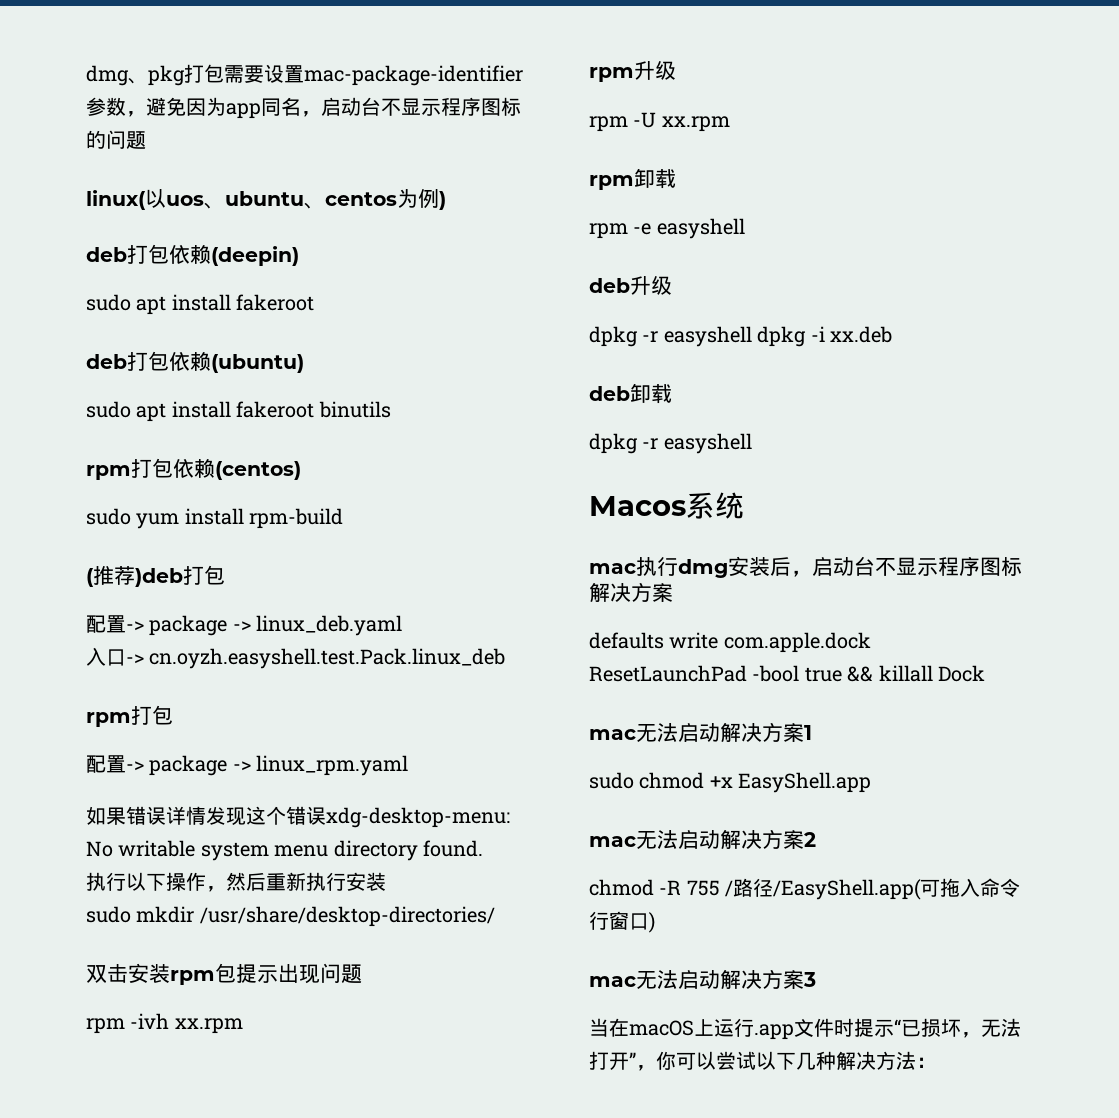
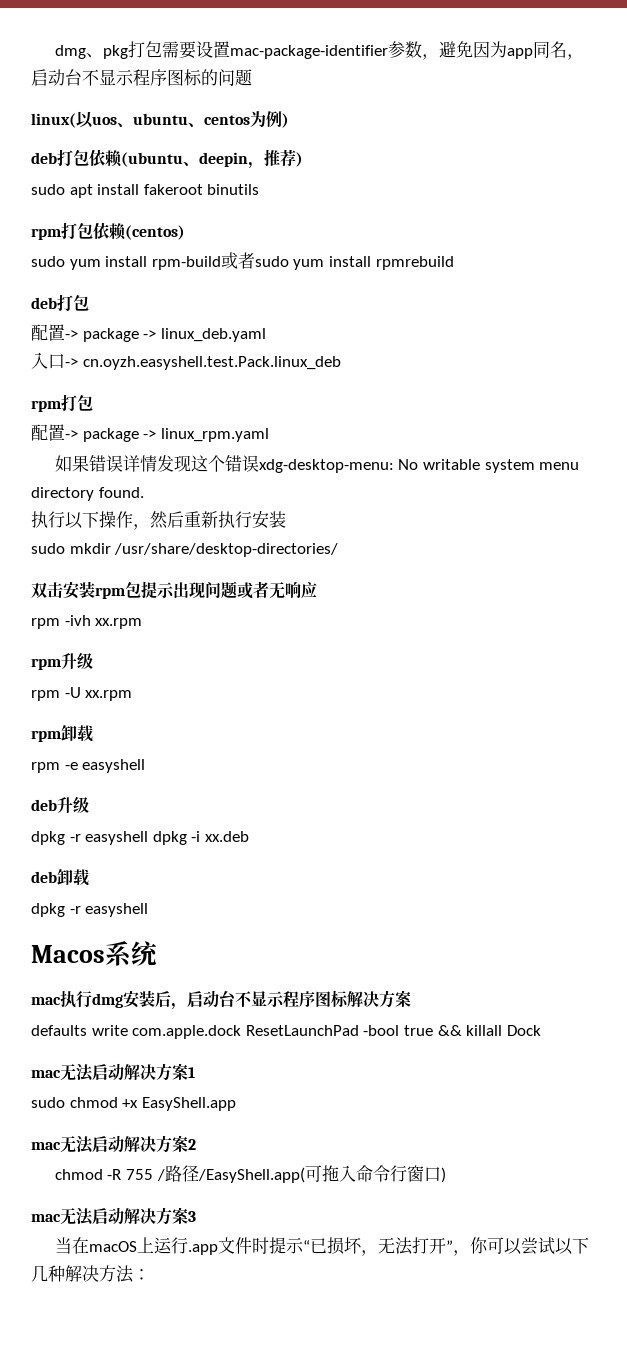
[211,246,299,266] [86,294,315,315] [86,351,304,373] (deepin) // sudo apt install fakeroot // deb打包依赖(ubuntu) -> [121,149,303,169] (ubuntu、deepin，推荐)
[86,565,183,587] // (推荐)deb -> [220,252,454,270] [31,297,57,309] 或者sudo yum install rpmrebuild // deb
(362, 974) none -> [237,581,317,599] 或者无响应

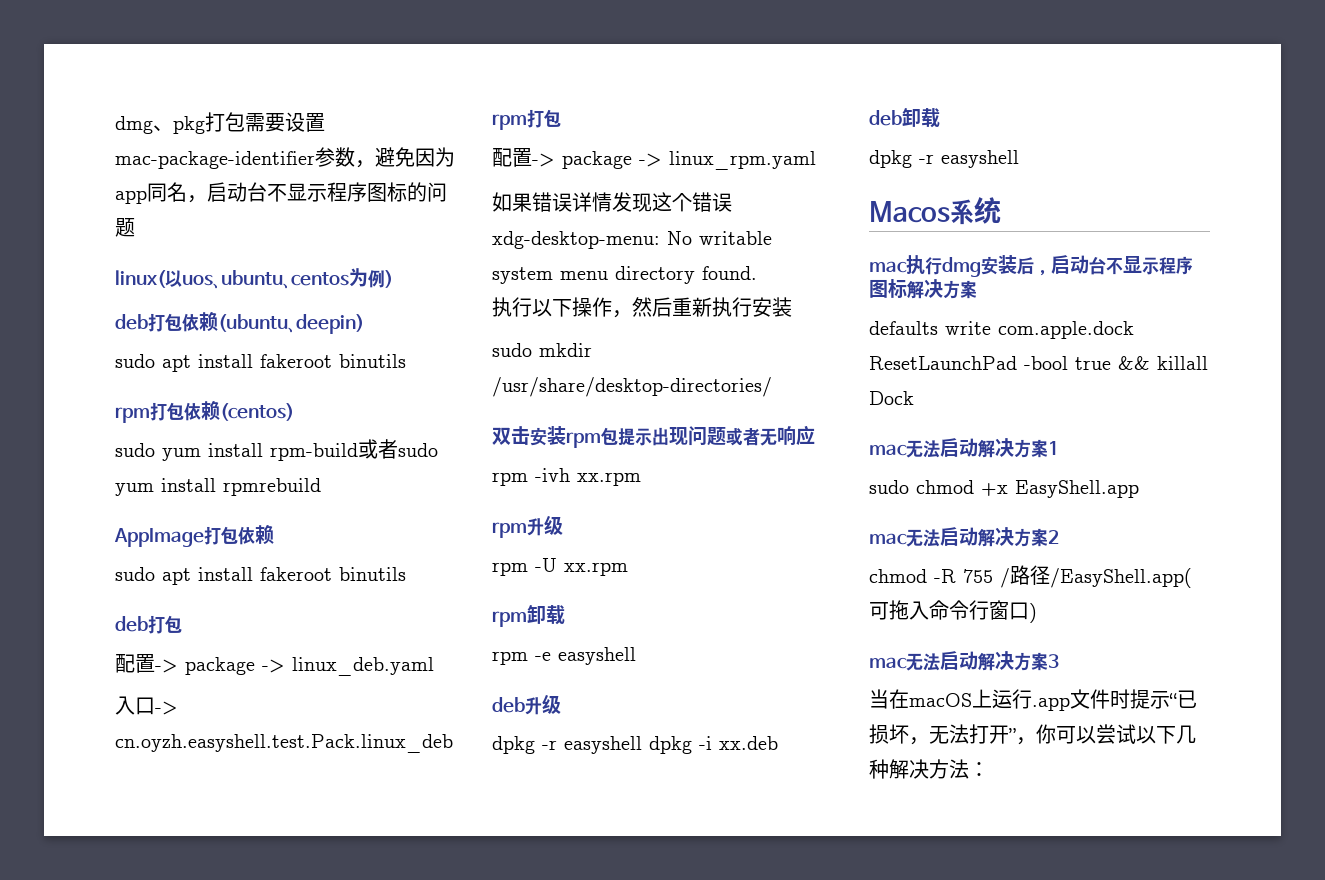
[199,149,303,169] deepin，推荐) -> [296,314,364,334] deepin)
(454, 263) none -> [114,525,274,547] [115,567,406,585] // AppImage打包依赖 // sudo apt install fakeroot binutils

